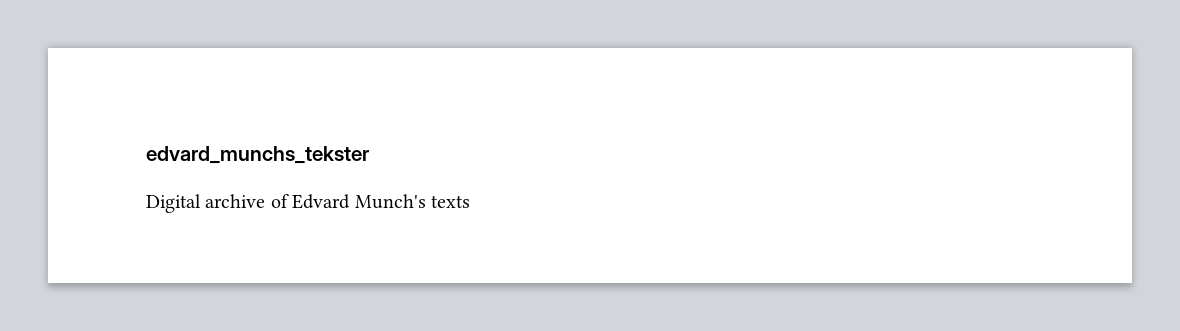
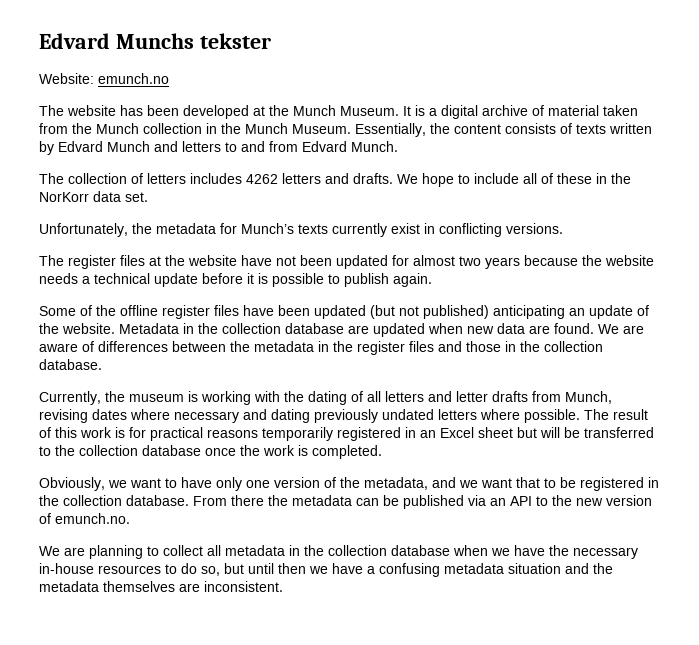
[146,146,369,164] [146,194,470,213] edvard_munchs_tekster // Digital archive of Edvard Munch's texts -> [39,33,271,49] [39,73,169,84] [39,105,638,119] [39,123,652,137] [39,141,398,155] [39,173,631,187] [39,191,148,202] [39,223,563,237] [39,255,654,269] [39,273,432,287] [39,305,649,319] [39,323,644,337] [39,341,603,355] [39,359,102,370] [39,391,612,405] [39,409,648,423] [39,427,654,441] [39,445,382,459] [39,477,659,491] [39,495,652,509] [39,513,130,524] [39,545,638,559] [39,563,613,577] [39,581,283,592] Edvard Munchs tekster // Website: emunch.no // The website has been developed at the Munch Museum. It is a digital archive of material taken from the Munch collection in the Munch Museum. Essentially, the content consists of texts written by Edvard Munch and letters to and from Edvard Munch. // The collection of letters includes 4262 letters and drafts. We hope to include all of these in the NorKorr data set. // Unfortunately, the metadata for Munch’s texts currently exist in conflicting versions. // The register files at the website have not been updated for almost two years because the website needs a technical update before it is possible to publish again. // Some of the offline register files have been updated (but not published) anticipating an update of the website. Metadata in the collection database are updated when new data are found. We are aware of differences between the metadata in the register files and those in the collection database. // Currently, the museum is working with the dating of all letters and letter drafts from Munch, revising dates where necessary and dating previously undated letters where possible. The result of this work is for practical reasons temporarily registered in an Excel sheet but will be transferred to the collection database once the work is completed. // Obviously, we want to have only one version of the metadata, and we want that to be registered in the collection database. From there the metadata can be published via an API to the new version of emunch.no. // We are planning to collect all metadata in the collection database when we have the necessary in-house resources to do so, but until then we have a confusing metadata situation and the metadata themselves are inconsistent.

